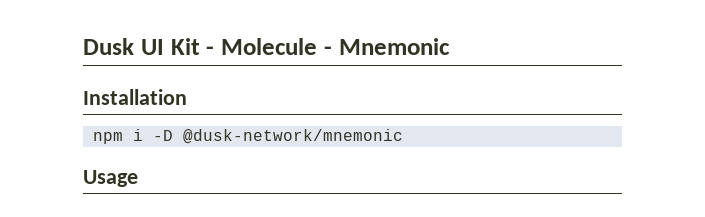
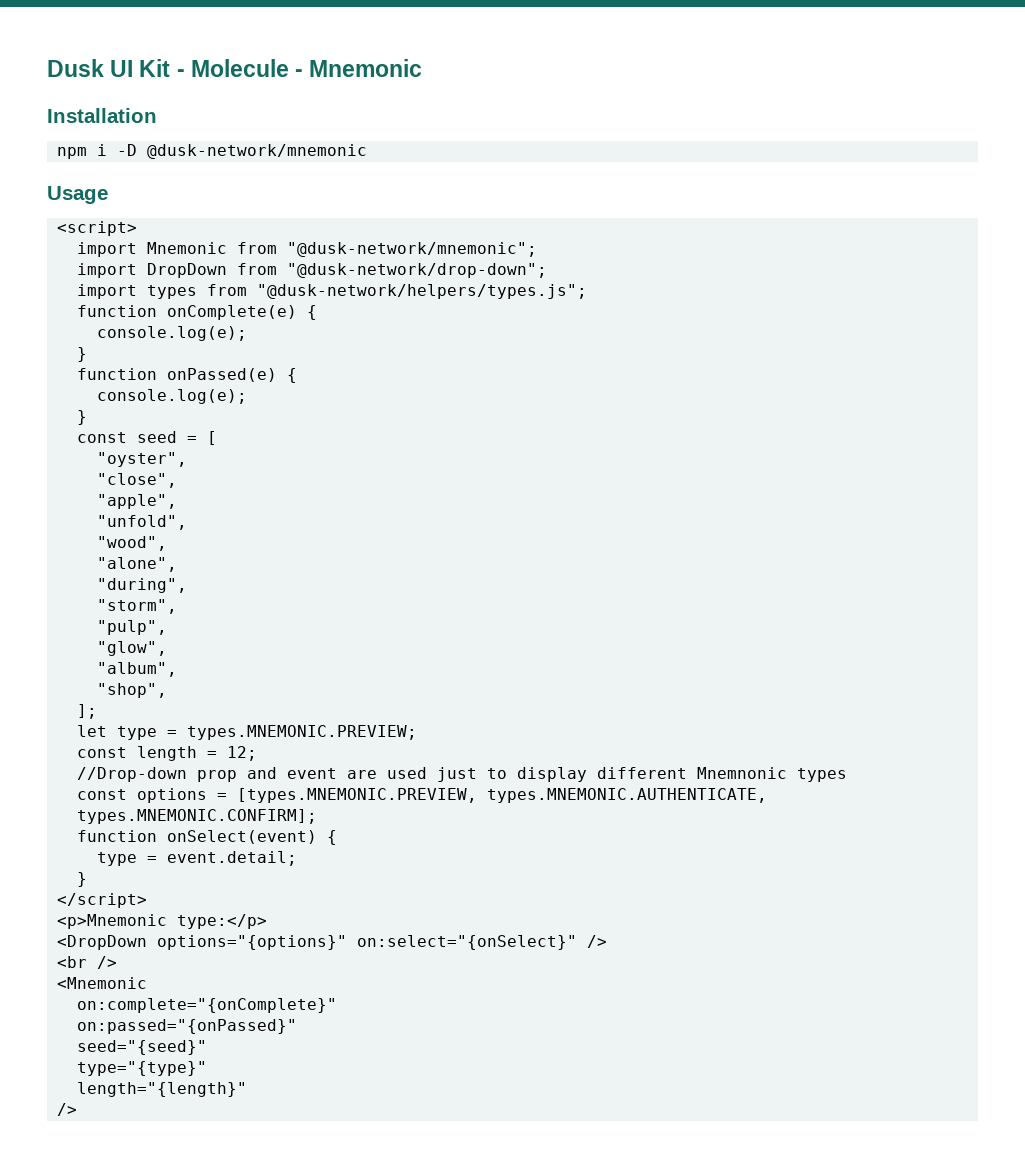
(138, 178) none -> [56,221,137,236] [76,242,537,257] [76,263,547,278] [76,284,587,299] [76,305,317,320] [96,326,247,341] [76,347,87,362] [76,368,297,383] [96,389,247,404] [76,410,87,425] [76,431,217,445] [96,452,187,467] [96,473,177,488] [96,494,177,509] [96,515,187,530] [96,536,167,551] [96,557,177,572] [96,578,187,593] [96,599,177,614] [96,620,167,635] [96,641,167,656] [96,662,177,677] [96,683,167,698] [76,704,97,719] [76,725,417,740] [76,746,257,761] [76,767,847,782] [76,788,767,803] [76,809,317,824] [76,830,337,845] [96,851,297,866] [76,872,87,887] [56,893,147,908] [56,914,267,929] [56,935,607,950] [56,956,117,969] [56,977,147,989] [76,998,337,1013] [76,1019,297,1034] [76,1040,207,1055] [76,1061,207,1076] [76,1082,247,1097] [56,1103,77,1116] // <script> // import Mnemonic from "@dusk-network/mnemonic"; // import DropDown from "@dusk-network/drop-down"; // import types from "@dusk-network/helpers/types.js"; // function onComplete(e) { // console.log(e); // } // function onPassed(e) { // console.log(e); // } // const seed = [ // "oyster", // "close", // "apple", // "unfold", // "wood", // "alone", // "during", // "storm", // "pulp", // "glow", // "album", // "shop", // ]; // let type = types.MNEMONIC.PREVIEW; // const length = 12; // //Drop-down prop and event are used just to display different Mnemnonic types // const options = [types.MNEMONIC.PREVIEW, types.MNEMONIC.AUTHENTICATE, types.MNEMONIC.CONFIRM]; // function onSelect(event) { // type = event.detail; // } // </script> // <p>Mnemonic type:</p> // <DropDown options="{options}" on:select="{onSelect}" /> // <br /> // <Mnemonic // on:complete="{onComplete}" // on:passed="{onPassed}" // seed="{seed}" // type="{type}" // length="{length}" // />

